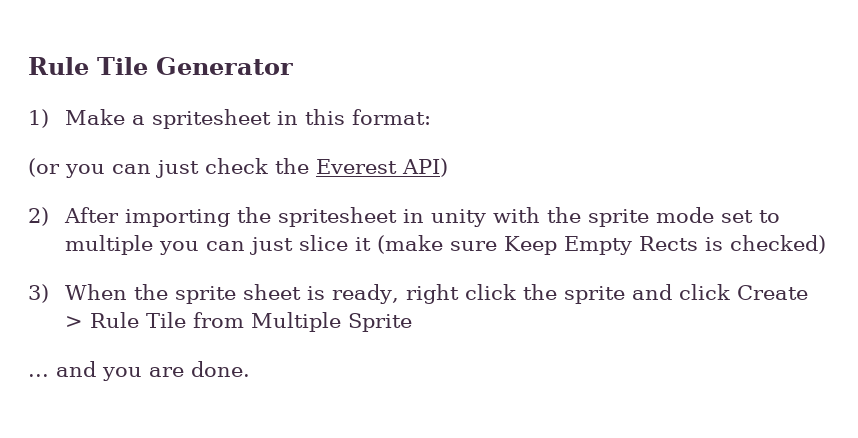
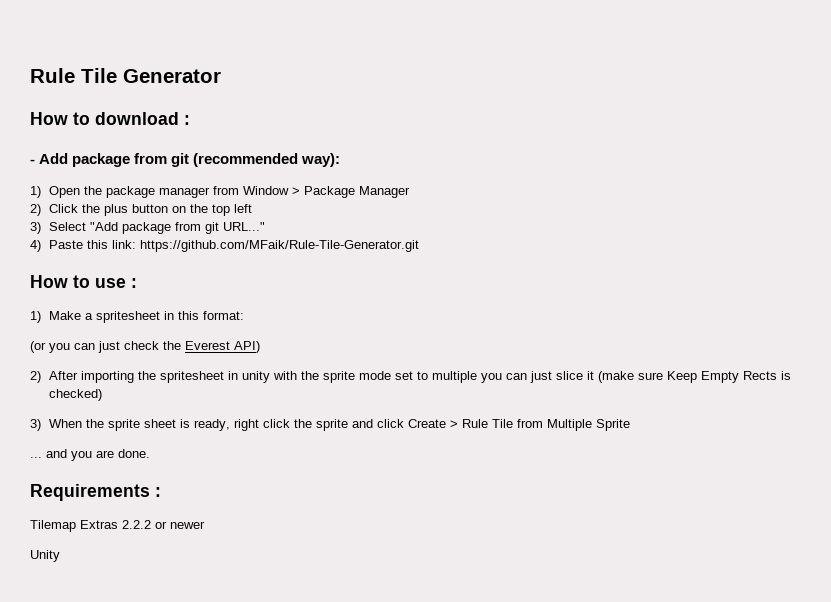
(293, 66) none -> [30,112,190,125] [30,153,341,167] [30,186,411,198] [30,204,253,216] [30,222,266,234] [30,240,420,252] [30,275,137,288] // How to download : // - Add package from git (recommended way): // 1) Open the package manager from Window > Package Manager // 2) Click the plus button on the top left // 3) Select "Add package from git URL..." // 4) Paste this link: https://github.com/MFaik/Rule-Tile-Generator.git // How to use :
(250, 369) none -> [30,484,161,501] [30,520,205,532] [30,550,60,562] // Requirements : // Tilemap Extras 2.2.2 or newer // Unity

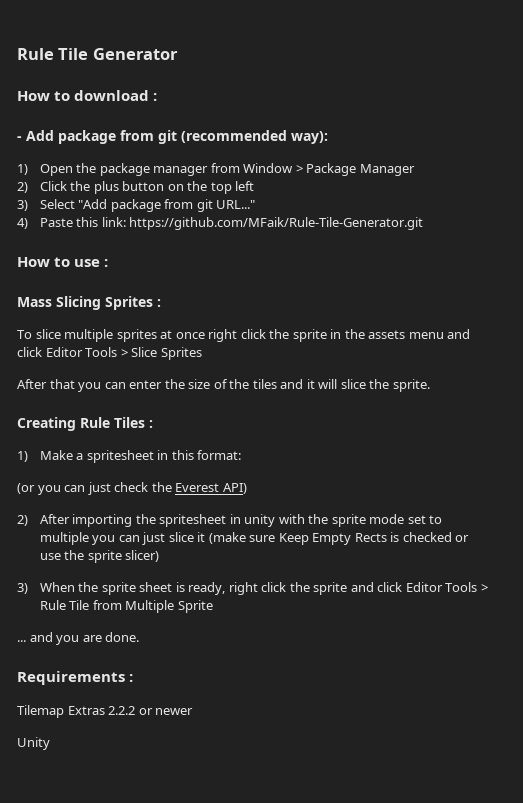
(137, 283) none -> [17,296,161,310] [17,329,471,342] [17,347,202,360] [17,379,430,392] [17,417,153,431] // Mass Slicing Sprites : // To slice multiple sprites at once right click the sprite in the assets menu and click Editor Tools > Slice Sprites // After that you can enter the size of the tiles and it will slice the sprite. // Creating Rule Tiles :
[49,389,103,401] checked) -> [402,532,470,542] [39,550,160,563] checked or use the sprite slicer)
[408,419,447,428] Create -> [405,582,478,592] Editor Tools

